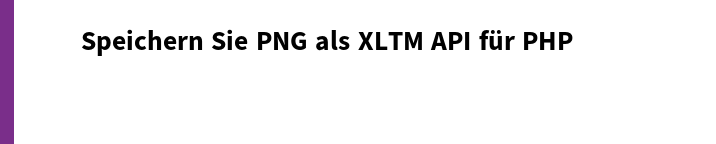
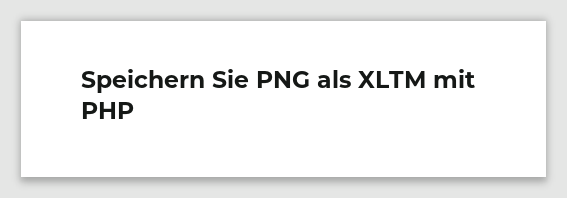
[430,30,515,50] API für -> [433,69,475,88] mit

